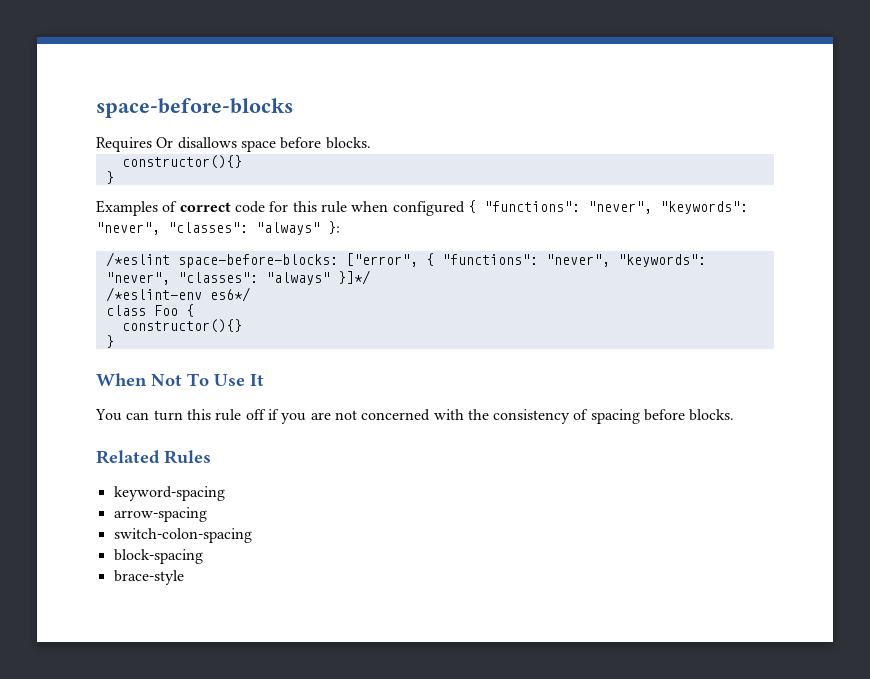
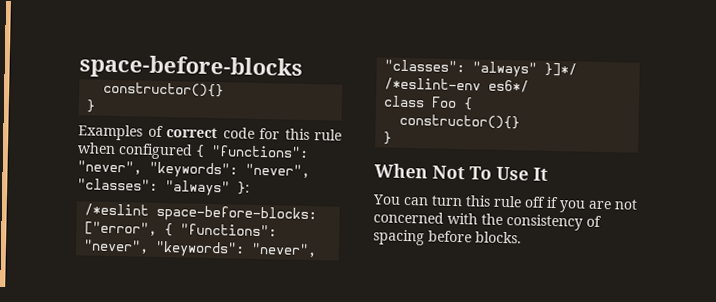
[96,137,371,152] // Requires Or disallows space before blocks. -> (303, 67) none
[96,450,211,464] [113,486,225,501] [113,507,207,522] [113,528,252,543] [113,549,203,564] [113,570,184,585] // Related Rules // keyword-spacing // arrow-spacing // switch-colon-spacing // block-spacing // brace-style -> (522, 237) none

